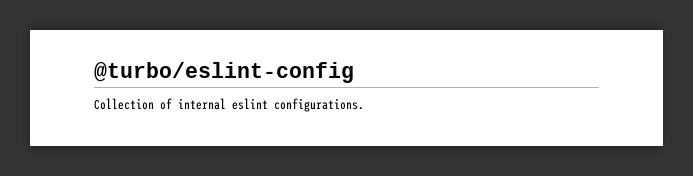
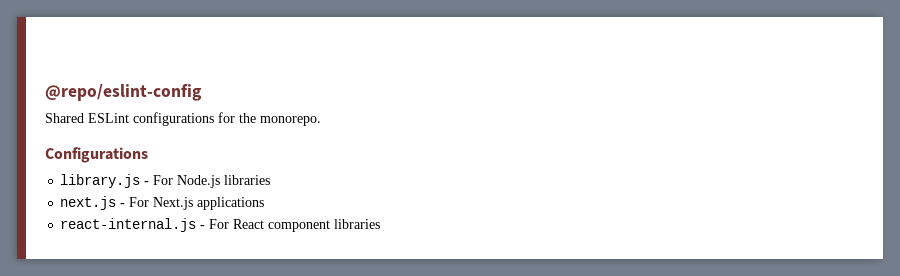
[94,62,354,83] [94,98,364,112] @turbo/eslint-config // Collection of internal eslint configurations. -> [45,84,202,101] [45,112,321,126] [45,147,148,163] [60,174,271,188] [60,196,265,210] [60,218,381,232] @repo/eslint-config // Shared ESLint configurations for the monorepo. // Configurations // library.js - For Node.js libraries // next.js - For Next.js applications // react-internal.js - For React component libraries

